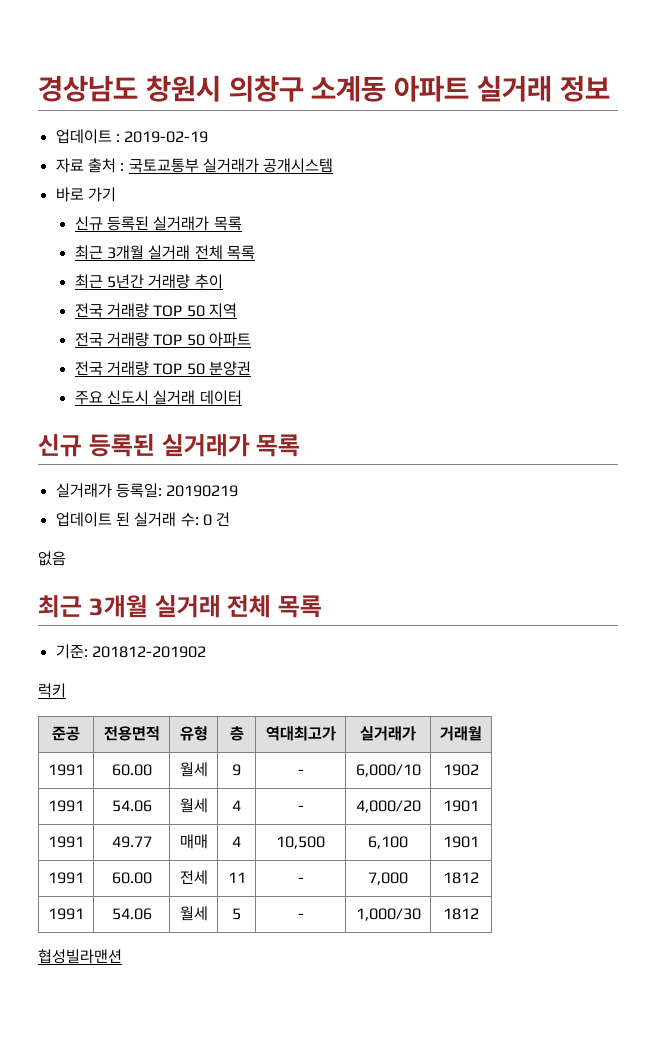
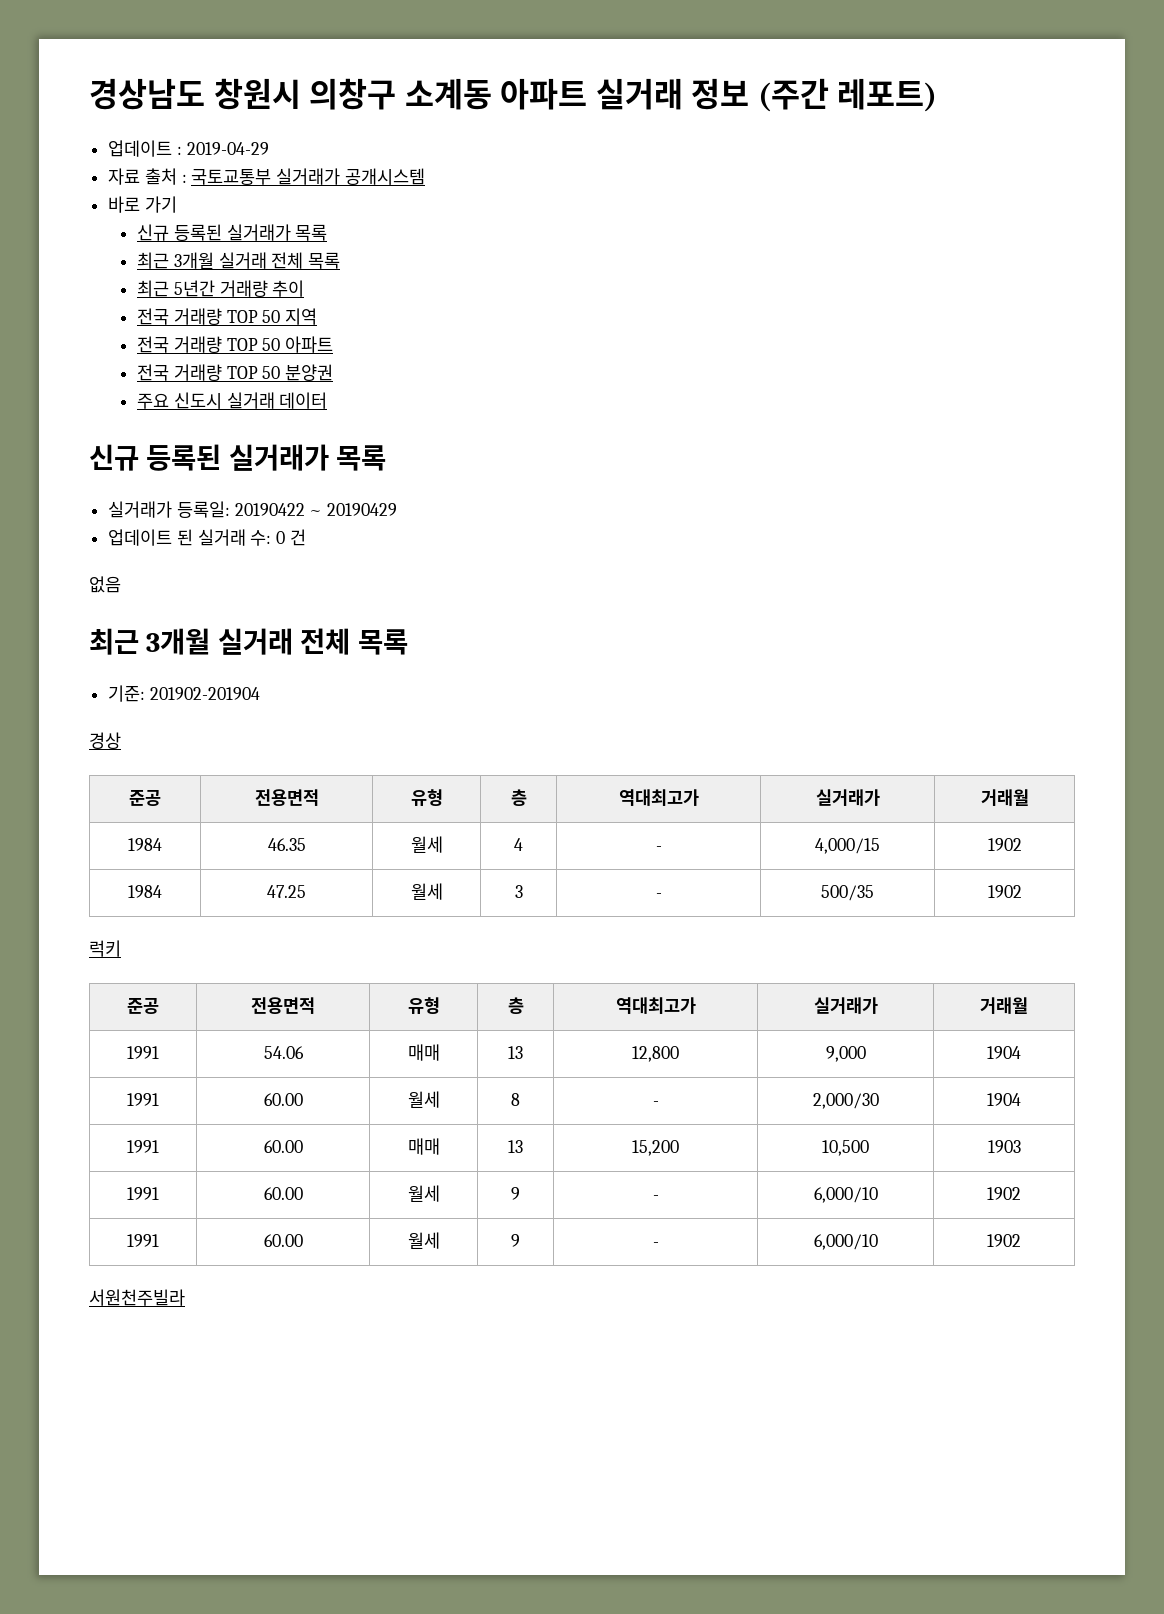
(610, 88) none -> [757,78,938,112] (주간 레포트)
[124,131,209,143] 2019-02-19 -> [186,142,269,155] 2019-04-29
[166,485,239,497] 20190219 -> [234,503,398,516] 20190422 ~ 20190429
[91,646,206,658] 201812-201902 -> [149,687,260,700] [89,732,121,749] [129,790,161,806] [254,789,319,806] [410,789,443,806] [510,789,527,806] [618,789,699,806] [815,789,880,806] [980,789,1029,806] [128,838,162,851] [267,838,306,851] [410,836,443,853] [514,838,523,851] [655,846,662,851] [815,838,881,854] [987,838,1022,851] [128,885,162,898] [267,885,306,898] [410,883,443,900] [514,885,523,898] [655,893,662,898] [821,885,875,901] [987,885,1022,898] 201902-201904 // 경상 // 준공 | 전용면적 | 유형 | 층 | 역대최고가 | 실거래가 | 거래월 // 1984 | 46.35 | 월세 | 4 | - | 4,000/15 | 1902 // 1984 | 47.25 | 월세 | 3 | - | 500/35 | 1902
(482, 733) none -> [127,1046,159,1059] [263,1046,304,1059] [407,1044,440,1061] [508,1046,523,1059] [632,1046,680,1062] [825,1046,866,1062] [987,1046,1021,1059] [127,1093,159,1106] [263,1093,303,1106] [407,1091,440,1108] [511,1093,520,1106] [652,1101,659,1106] [812,1093,879,1109] [987,1093,1021,1106] [127,1140,159,1153] [263,1140,303,1153] [407,1138,440,1155] [508,1140,523,1153] [632,1140,680,1156] [822,1140,870,1156] [987,1140,1021,1153] // 1991 | 54.06 | 매매 | 13 | 12,800 | 9,000 | 1904 // 1991 | 60.00 | 월세 | 8 | - | 2,000/30 | 1904 // 1991 | 60.00 | 매매 | 13 | 15,200 | 10,500 | 1903
[111,800,152,812] [179,798,208,813] [232,800,241,811] [297,805,304,811] [355,800,421,813] [443,800,479,812] [48,836,84,848] [111,836,152,848] [179,834,208,849] [232,836,241,847] [276,836,325,849] [368,836,408,849] [443,836,479,848] [48,872,84,884] [111,872,152,884] [179,870,208,885] [227,872,246,883] [297,877,304,883] [368,872,408,885] [443,872,479,884] [48,908,84,920] [111,908,152,920] [179,906,208,921] [232,908,241,920] [297,913,304,919] [355,908,421,921] [443,908,479,920] [38,949,122,964] 54.06 | 월세 | 4 | - | 4,000/20 | 1901 // 1991 | 49.77 | 매매 | 4 | 10,500 | 6,100 | 1901 // 1991 | 60.00 | 전세 | 11 | - | 7,000 | 1812 // 1991 | 54.06 | 월세 | 5 | - | 1,000/30 | 1812 // 협성빌라맨션 -> [263,1234,303,1247] [407,1232,440,1249] [511,1234,520,1247] [652,1242,659,1247] [813,1234,878,1250] [987,1234,1021,1247] [89,1289,185,1306] 60.00 | 월세 | 9 | - | 6,000/10 | 1902 // 서원천주빌라

